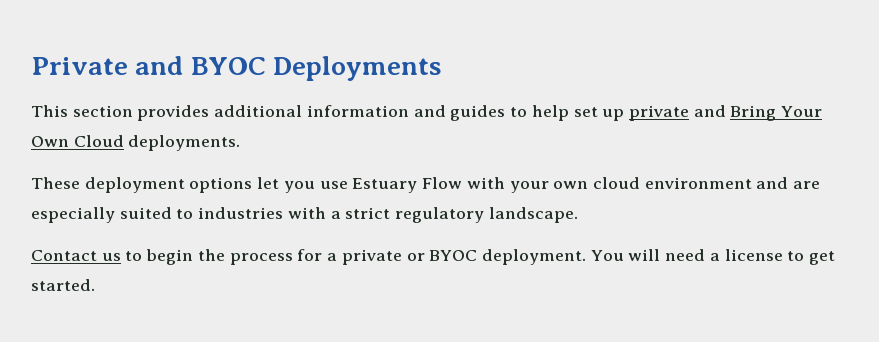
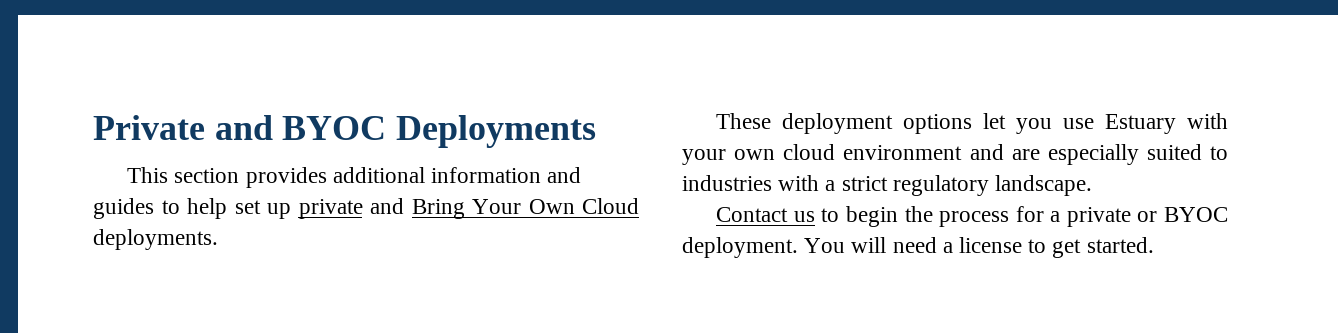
[422,177,463,189] Flow -> (1177, 124) none

